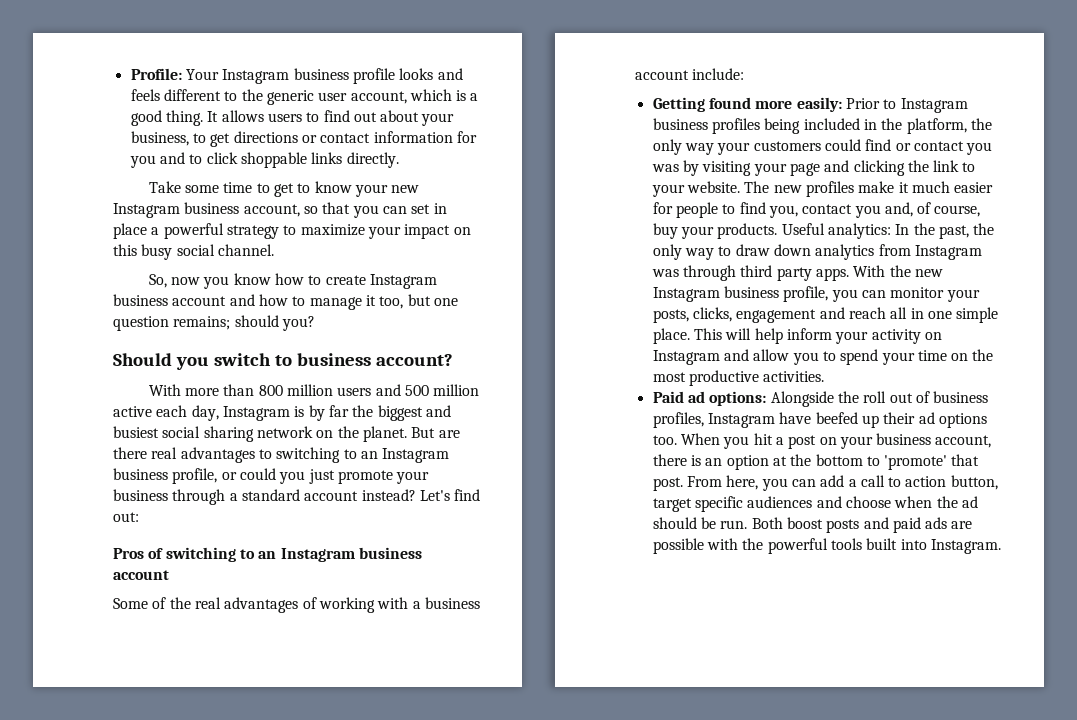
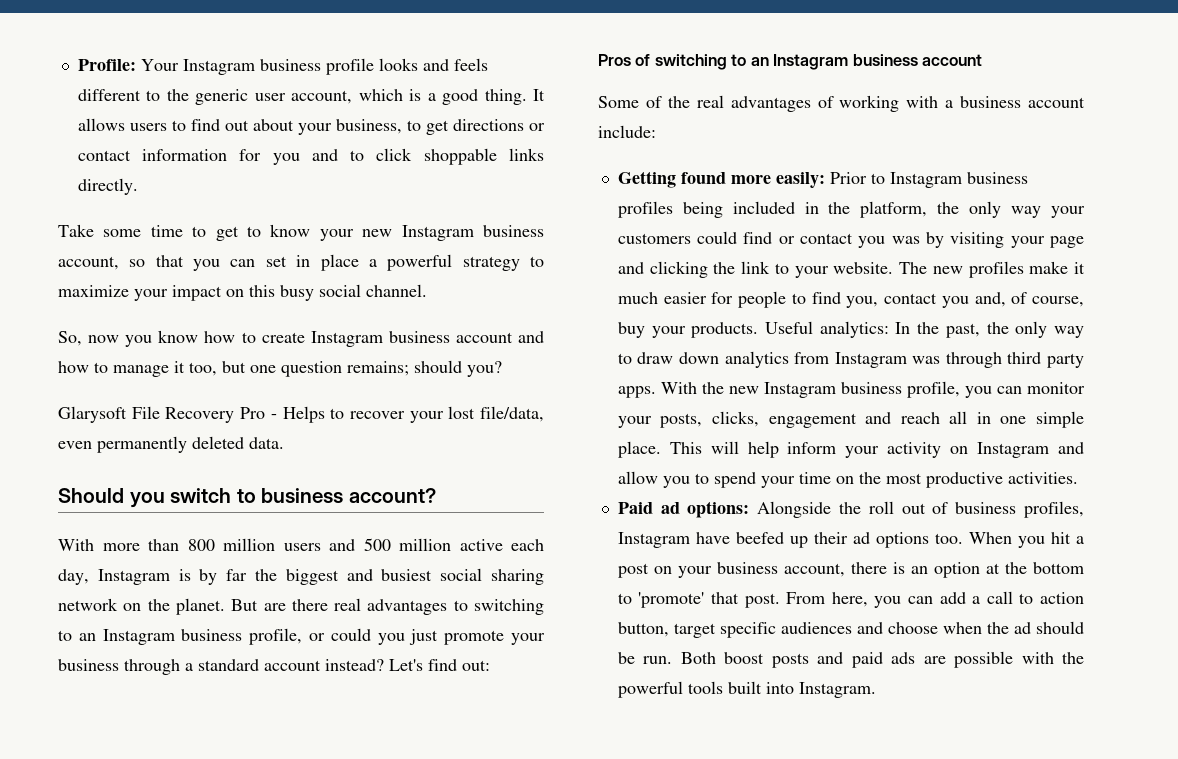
(315, 323) none -> [58,406,544,423] [58,436,284,453] // Glarysoft File Recovery Pro - Helps to recover your lost file/data, even permanently deleted data.

